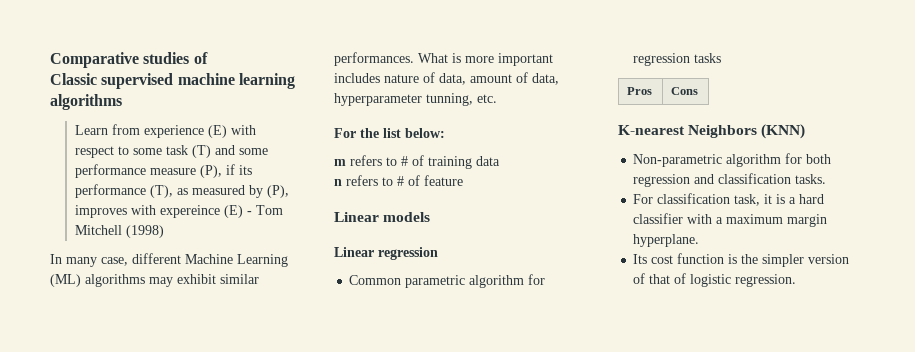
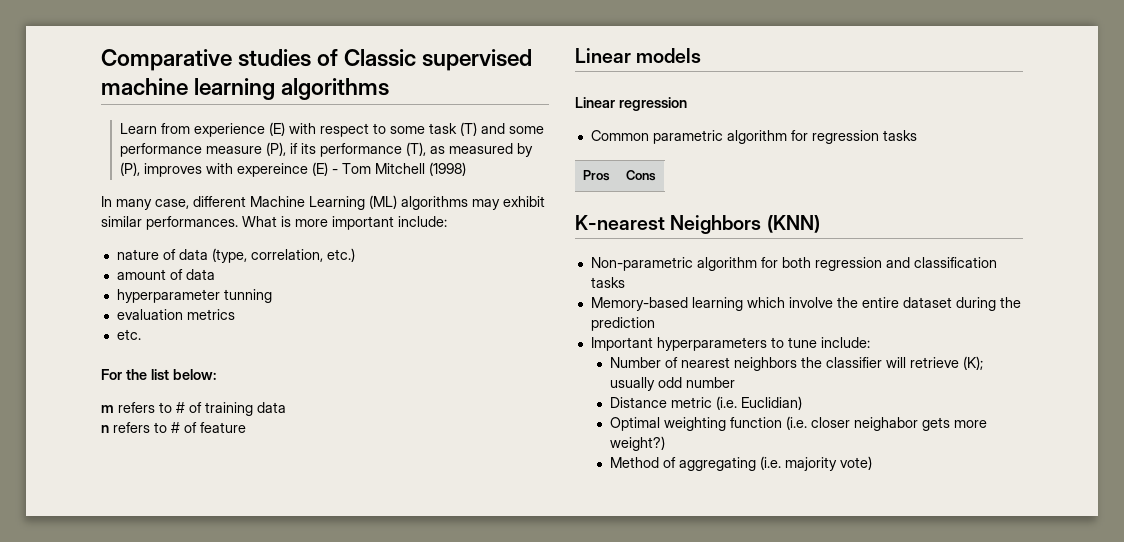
(208, 58) // -> (339, 57) none
[334,73,380,83] includes -> [398,216,447,227] include: //
[439,72,559,85] [334,93,473,106] data, amount of data, hyperparameter tunning, -> [178,248,355,263] [116,269,215,280] [116,289,272,303] [116,309,235,320] data (type, correlation, etc.) // amount of data // hyperparameter tunning // evaluation metrics //
[795,174,827,184] [633,193,825,206] [633,213,828,227] [633,234,700,247] [633,253,850,267] [633,273,797,287] tasks. // For classification task, it is a hard classifier with a maximum margin hyperplane. // Its cost function is the simpler version of that of logistic regression. -> [590,277,625,288] [590,297,1021,311] [590,317,655,331] [590,337,870,351] [609,356,983,371] [609,377,735,391] [609,396,802,410] [609,416,987,431] [609,436,665,451] [609,456,872,471] tasks // Memory-based learning which involve the entire dataset during the prediction // Important hyperparameters to tune include: // Number of nearest neighbors the classifier will retrieve (K); usually odd number // Distance metric (i.e. Euclidian) // Optimal weighting function (i.e. closer neighabor gets more weight?) // Method of aggregating (i.e. majority vote)

